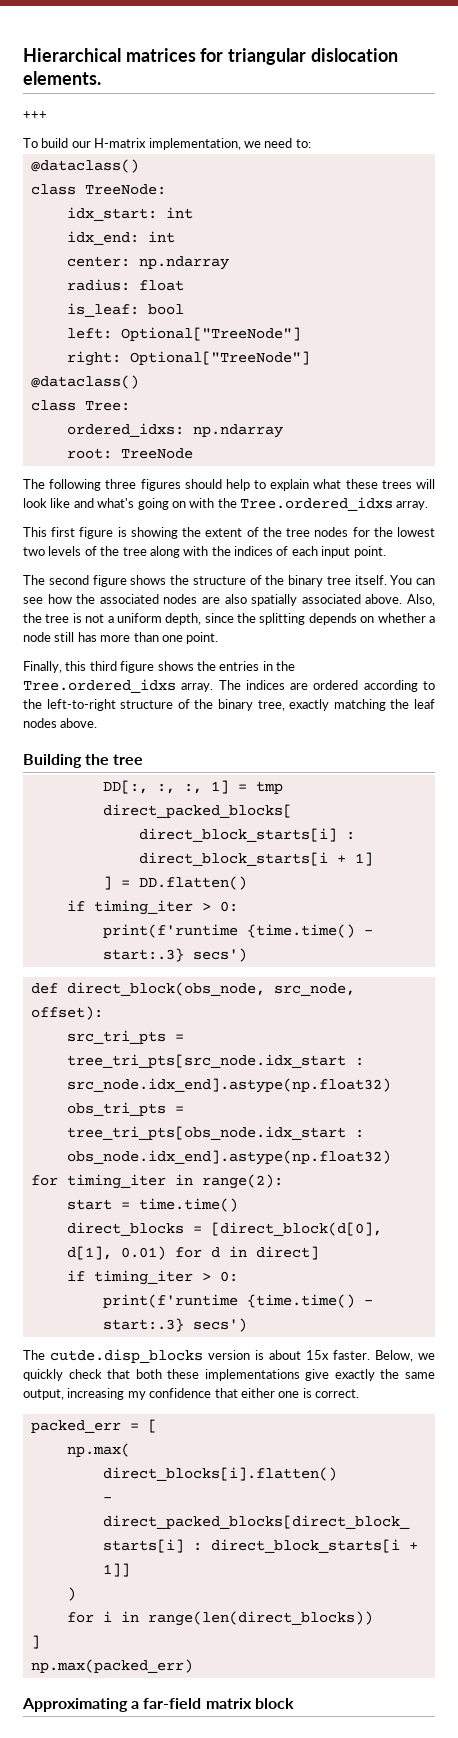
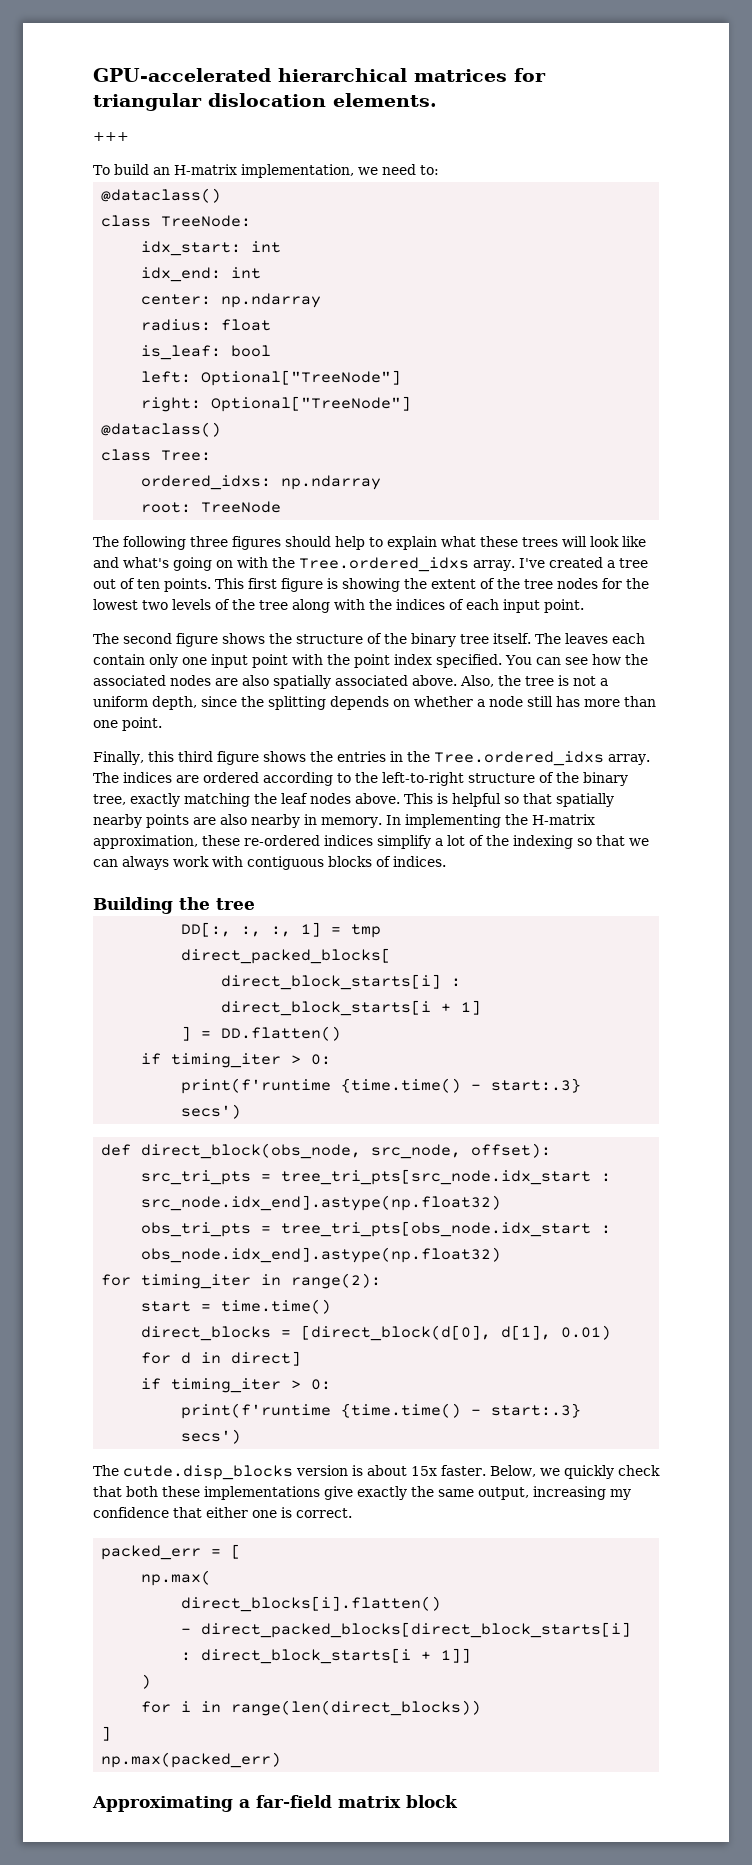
[23,48,121,62] Hierarchical -> [93,68,407,82] GPU-accelerated hierarchical
[71,141,91,148] our -> [152,167,170,175] an
(429, 505) // -> [518,557,648,568] [93,578,211,592] I've created a tree out of ten points.
(387, 580) none -> [535,633,645,644] [93,654,502,668] The leaves each contain only one input point with the point index specified.
(98, 723) none -> [404,793,614,807] [93,814,595,828] [93,835,649,849] [93,856,446,870] This is helpful so that spatially nearby points are also nearby in memory. In implementing the H-matrix approximation, these re-ordered indices simplify a lot of the indexing so that we can always work with contiguous blocks of indices.

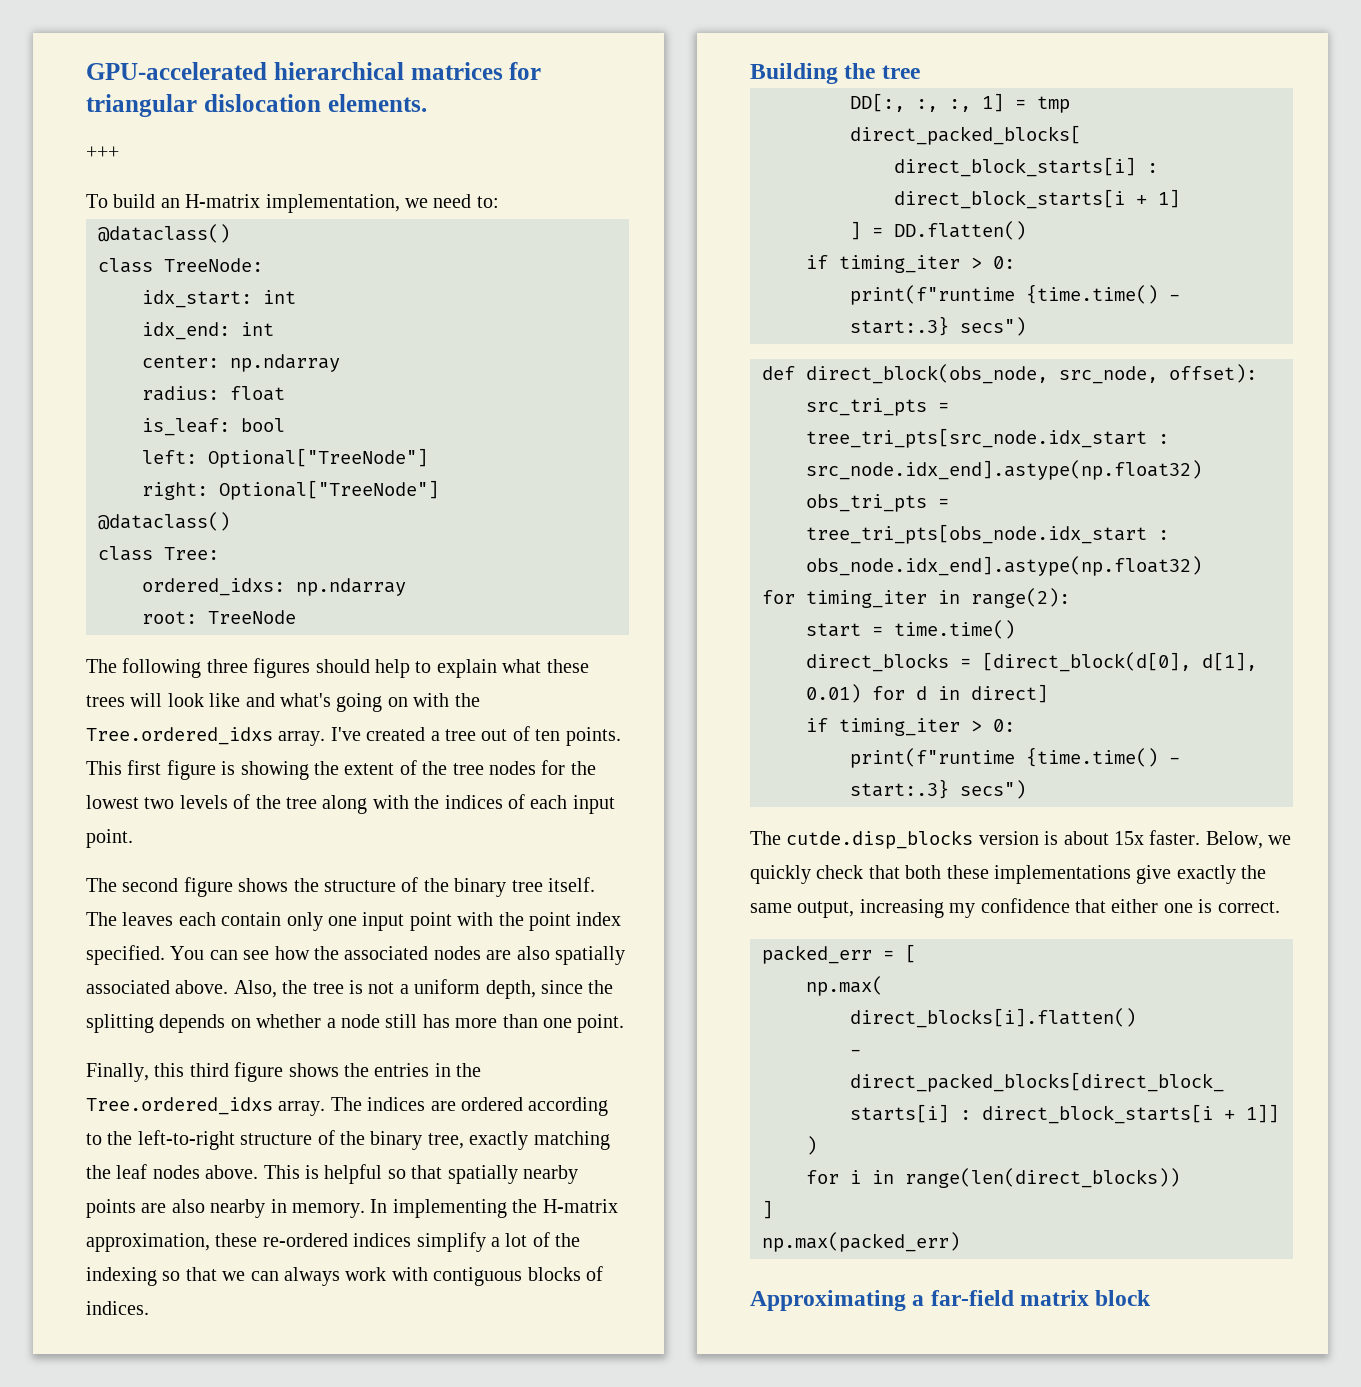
[181,1078,582,1094] [181,1104,242,1119] print(f'runtime {time.time() - start:.3} secs') -> [850,284,1180,305] [850,316,1026,336] print(f"runtime {time.time() - start:.3} secs")
[181,1403,582,1419] [181,1429,242,1444] print(f'runtime {time.time() - start:.3} secs') -> [850,747,1180,768] [850,779,1026,799] print(f"runtime {time.time() - start:.3} secs")

